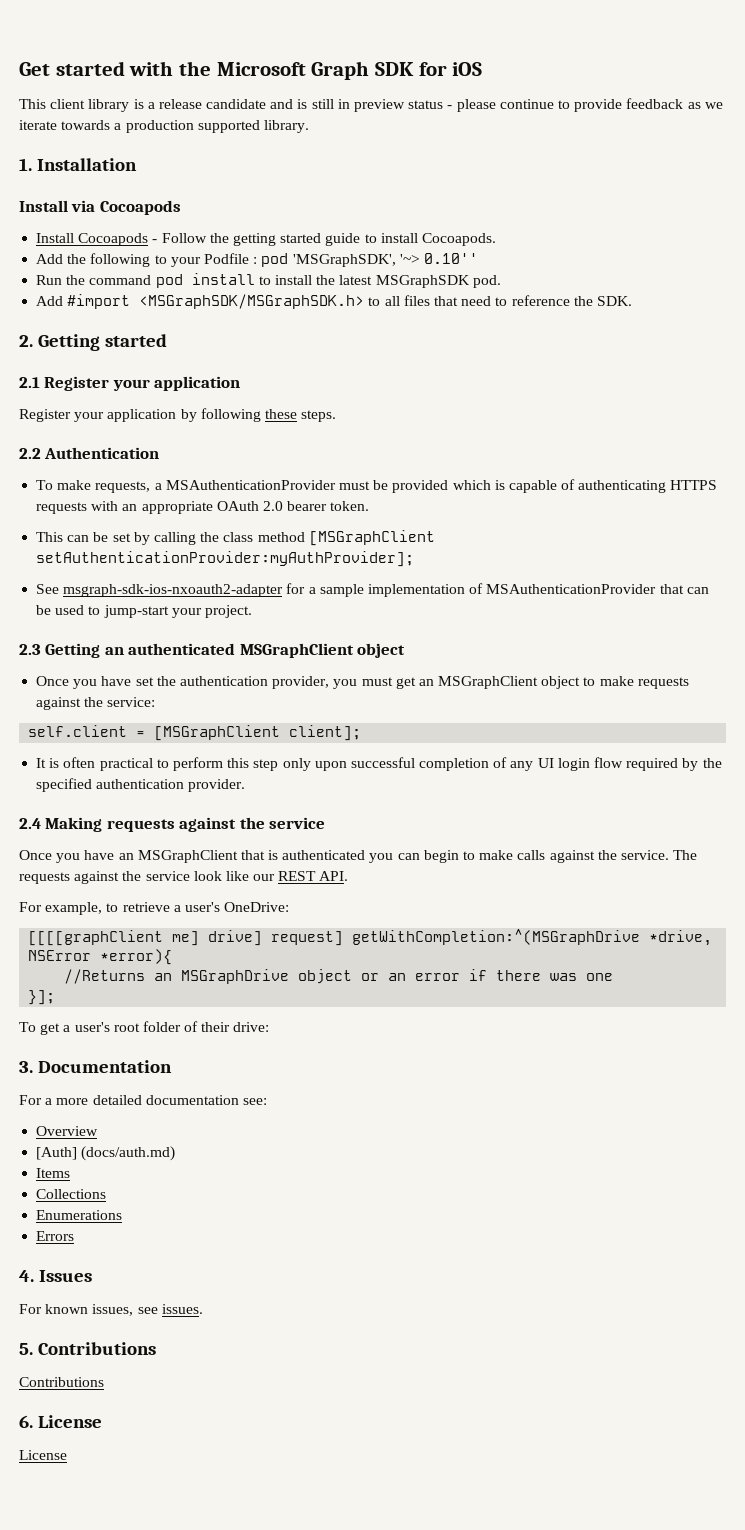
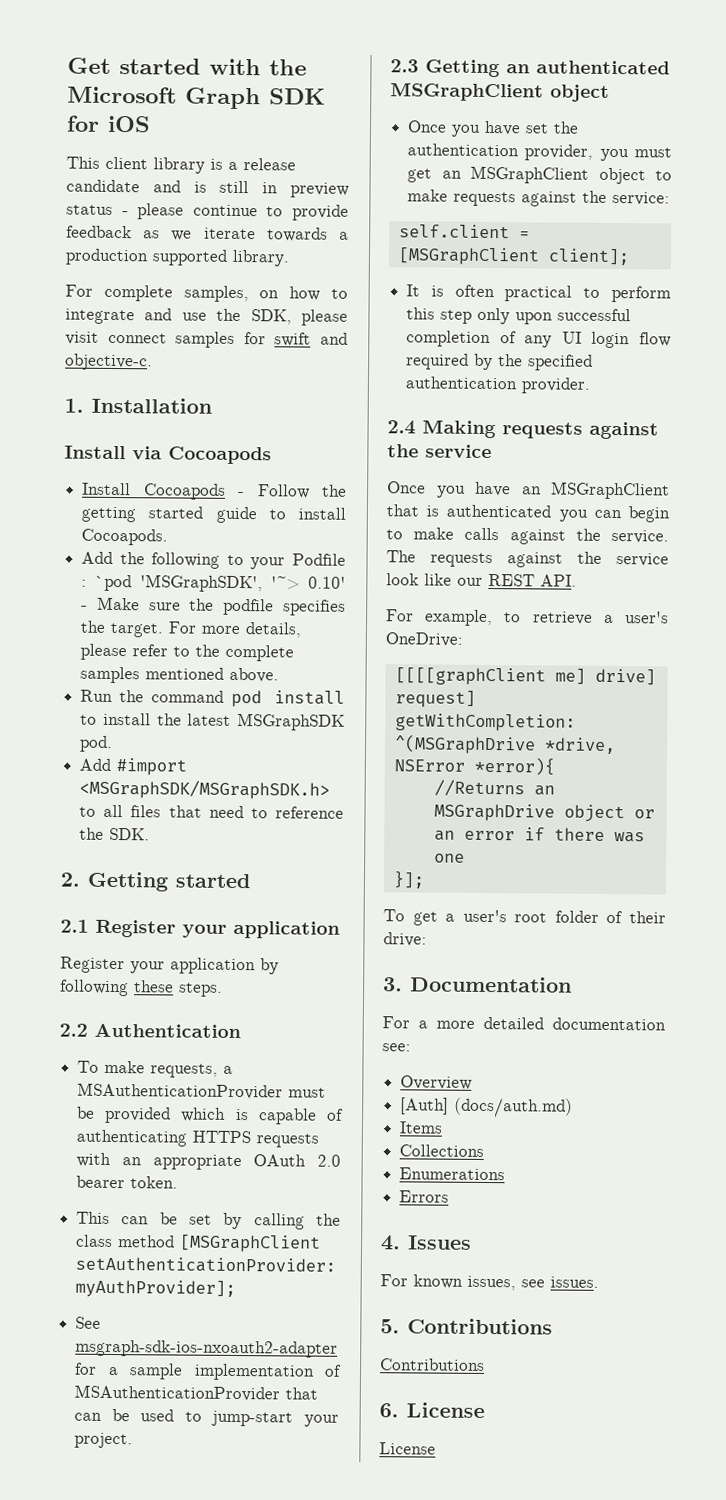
(309, 126) none -> [65,284,348,303] [65,308,348,326] [65,331,348,348] [65,353,153,371] // For complete samples, on how to integrate and use the SDK, please visit connect samples for swift and objective-c.
[261,253,289,267] pod -> [95,574,133,592] `pod
[423,253,478,264] 0.10'' -> [308,576,346,589] [81,596,347,616] [80,620,303,638] [80,643,295,662] [80,666,280,684] 0.10' - Make sure the podfile specifies the target. For more details, please refer to the complete samples mentioned above.

